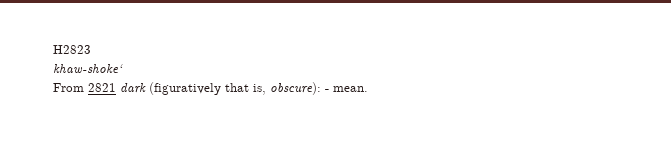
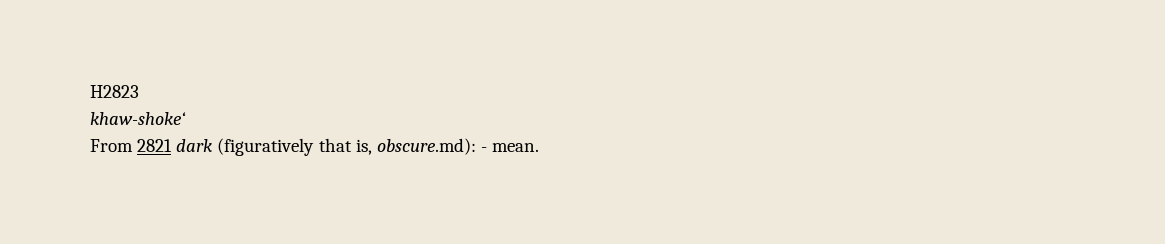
[270,82,321,95] obscure): -> [376,138,476,155] obscure.md):

